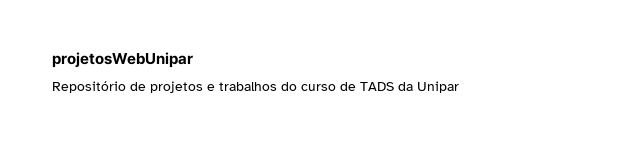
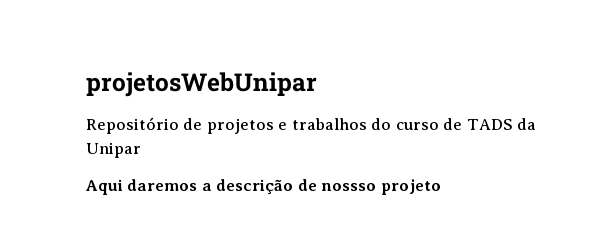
(459, 87) none -> [86,179,441,195] // Aqui daremos a descrição de nossso projeto

